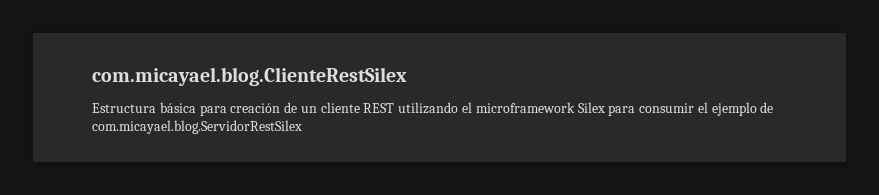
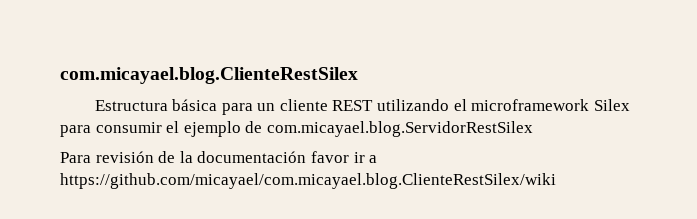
[230,102,298,113] creación de -> (253, 109) none
(302, 127) none -> [60,151,378,163] [60,173,556,189] // Para revisión de la documentación favor ir a https://github.com/micayael/com.micayael.blog.ClienteRestSilex/wiki

